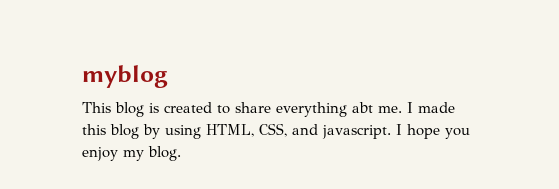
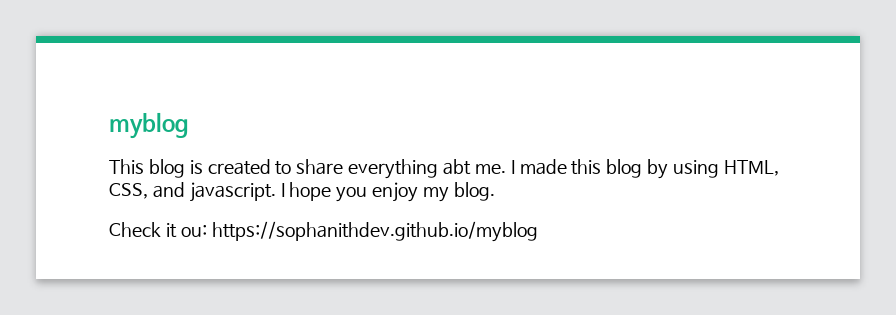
(181, 153) none -> [109,221,538,242] // Check it ou: https://sophanithdev.github.io/myblog

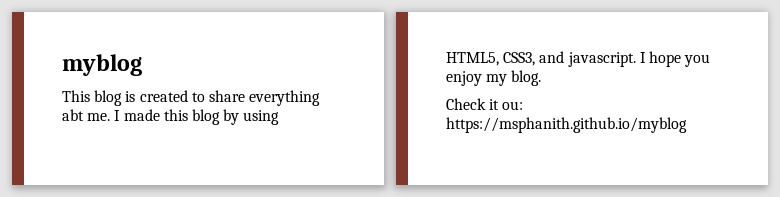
[723,160,779,176] [109,183,148,199] HTML, CSS, -> [446,52,536,66] HTML5, CSS3,
[211,221,538,242] https://sophanithdev.github.io/myblog -> [446,117,687,133] https://msphanith.github.io/myblog

